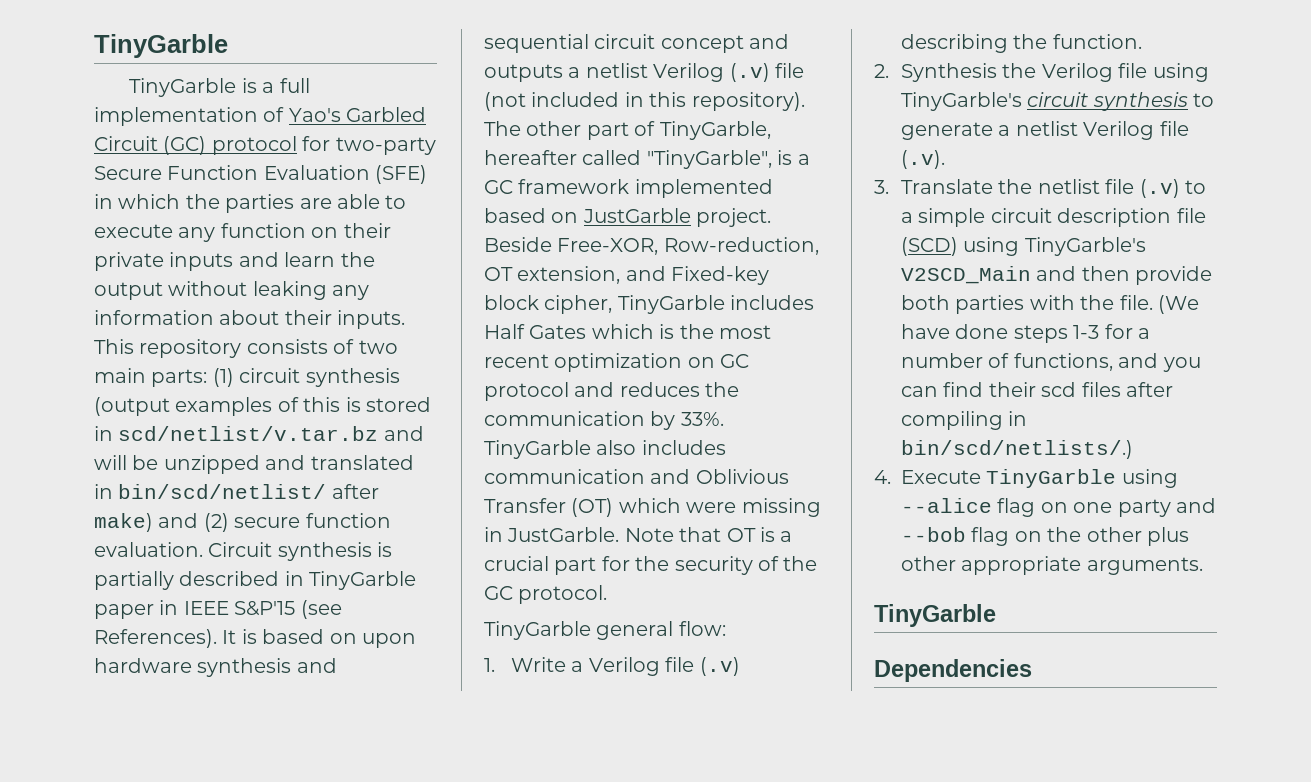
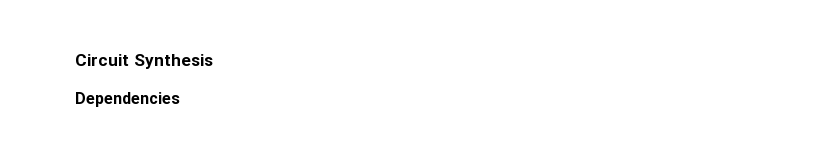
[94,34,228,58] [129,78,310,97] [94,107,427,126] [94,136,436,155] [94,165,428,184] [94,194,407,213] [94,223,391,242] [94,252,375,271] [94,281,370,300] [94,310,406,329] [94,339,398,358] [94,368,400,387] [94,397,431,416] [94,426,424,441] [94,455,414,474] [94,484,379,499] [94,513,391,532] [94,542,393,561] [94,571,417,590] [94,600,342,619] [94,629,416,648] [94,658,337,677] [484,34,790,53] [484,63,804,82] [484,92,805,111] [484,121,771,140] [484,150,810,169] [484,179,773,198] [484,208,772,227] [484,237,819,255] [484,266,770,285] [484,295,815,314] [484,324,771,339] [484,353,750,372] [484,382,740,401] [484,411,724,430] [484,440,726,459] [484,469,789,484] [484,498,821,517] [484,527,793,542] [484,556,818,575] [484,585,608,604] [484,621,726,640] [484,657,740,676] [900,34,1142,53] [874,63,1209,82] [900,92,1215,111] [900,121,1189,140] [900,150,945,169] [874,179,1206,198] [900,208,1206,227] [900,237,1146,256] [900,266,1213,285] [900,295,1199,314] [900,324,1150,343] [900,353,1201,372] [900,382,1173,397] [900,411,1028,430] [900,440,1133,459] [874,469,1178,488] [901,498,1216,517] [901,527,1189,546] [901,556,1203,575] [874,604,996,627] TinyGarble // TinyGarble is a full implementation of Yao's Garbled Circuit (GC) protocol for two-party Secure Function Evaluation (SFE) in which the parties are able to execute any function on their private inputs and learn the output without leaking any information about their inputs. This repository consists of two main parts: (1) circuit synthesis (output examples of this is stored in scd/netlist/v.tar.bz and will be unzipped and translated in bin/scd/netlist/ after make) and (2) secure function evaluation. Circuit synthesis is partially described in TinyGarble paper in IEEE S&P'15 (see References). It is based on upon hardware synthesis and sequential circuit concept and outputs a netlist Verilog (.v) file (not included in this repository). The other part of TinyGarble, hereafter called "TinyGarble", is a GC framework implemented based on JustGarble project. Beside Free-XOR, Row-reduction, OT extension, and Fixed-key block cipher, TinyGarble includes Half Gates which is the most recent optimization on GC protocol and reduces the communication by 33%. TinyGarble also includes communication and Oblivious Transfer (OT) which were missing in JustGarble. Note that OT is a crucial part for the security of the GC protocol. // TinyGarble general flow: // 1. Write a Verilog file (.v) describing the function. // 2. Synthesis the Verilog file using TinyGarble's circuit synthesis to generate a netlist Verilog file (.v). // 3. Translate the netlist file (.v) to a simple circuit description file (SCD) using TinyGarble's V2SCD_Main and then provide both parties with the file. (We have done steps 1-3 for a number of functions, and you can find their scd files after compiling in bin/scd/netlists/.) // 4. Execute TinyGarble using --alice flag on one party and --bob flag on the other plus other appropriate arguments. // TinyGarble -> [75,54,213,69] Circuit Synthesis

